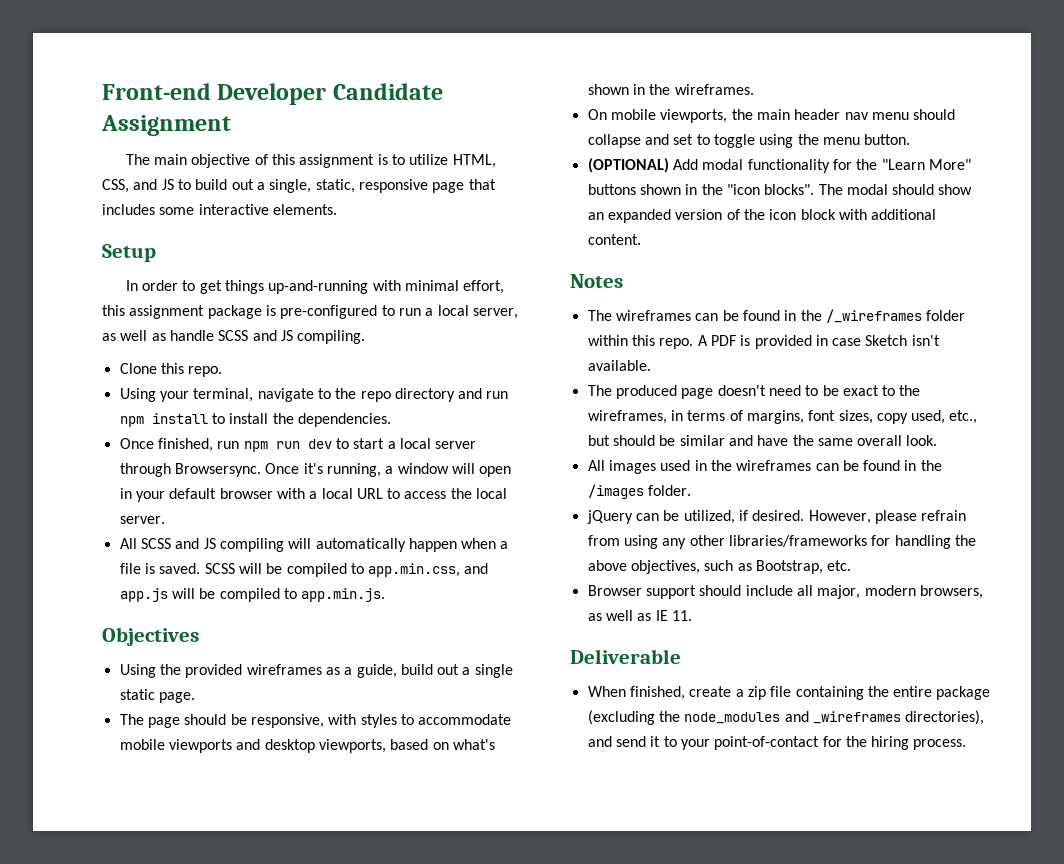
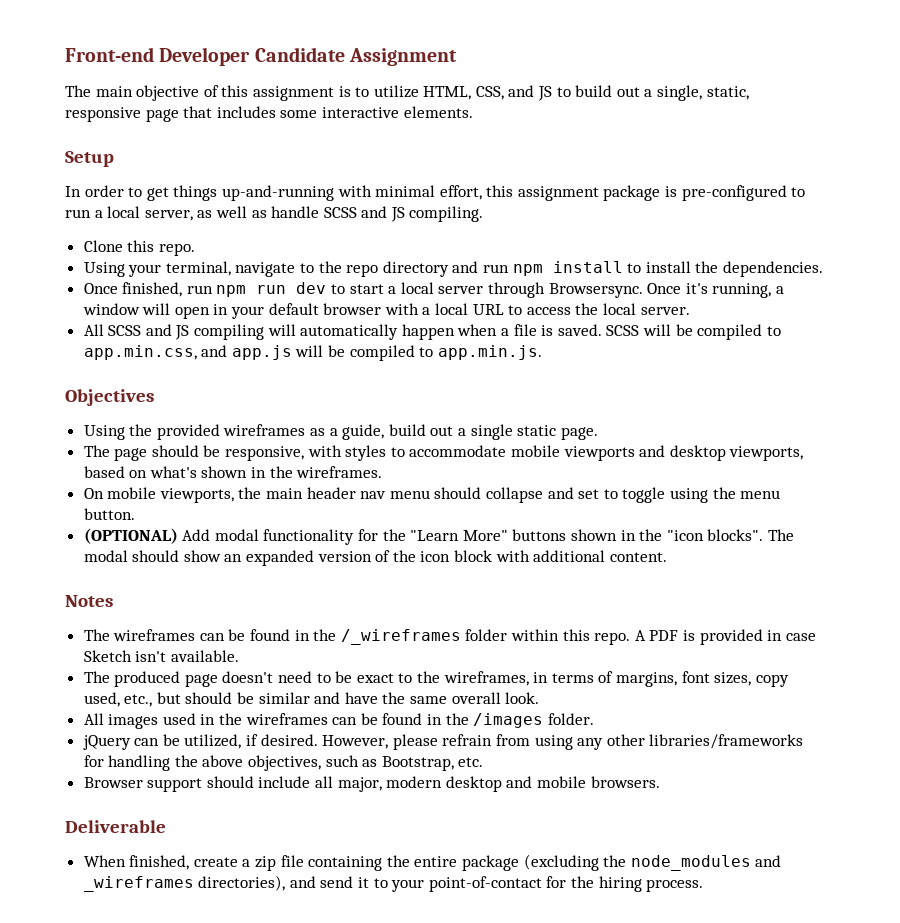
[919,585,983,599] [587,610,692,621] browsers, as well as IE 11. -> [445,776,660,792] desktop and mobile browsers.

